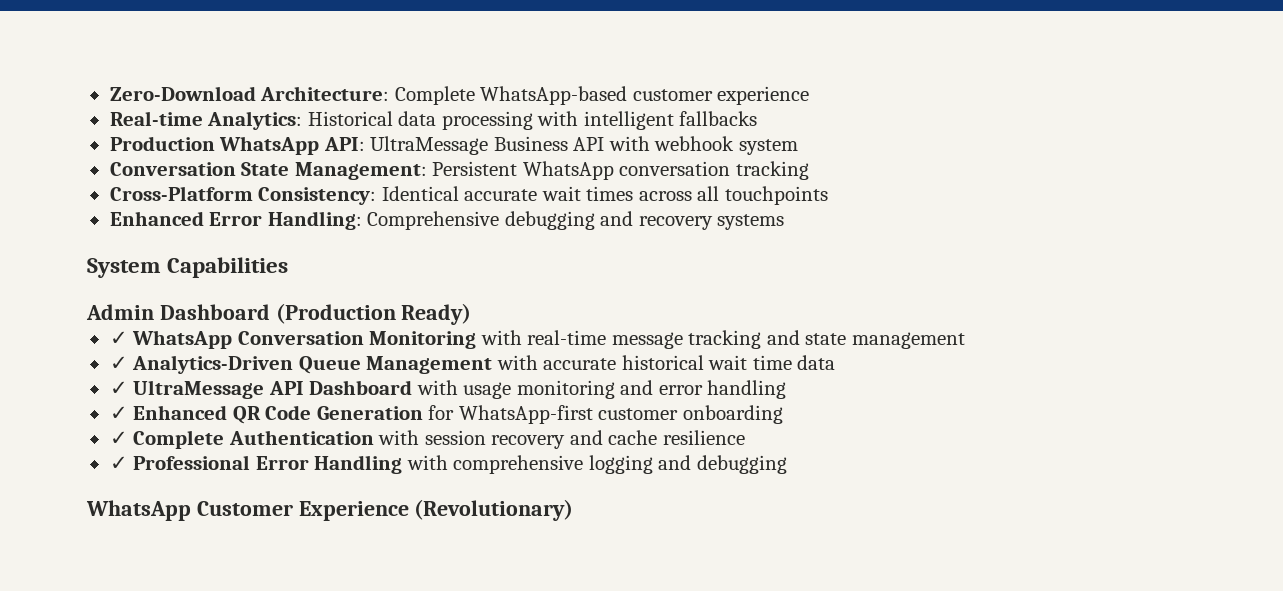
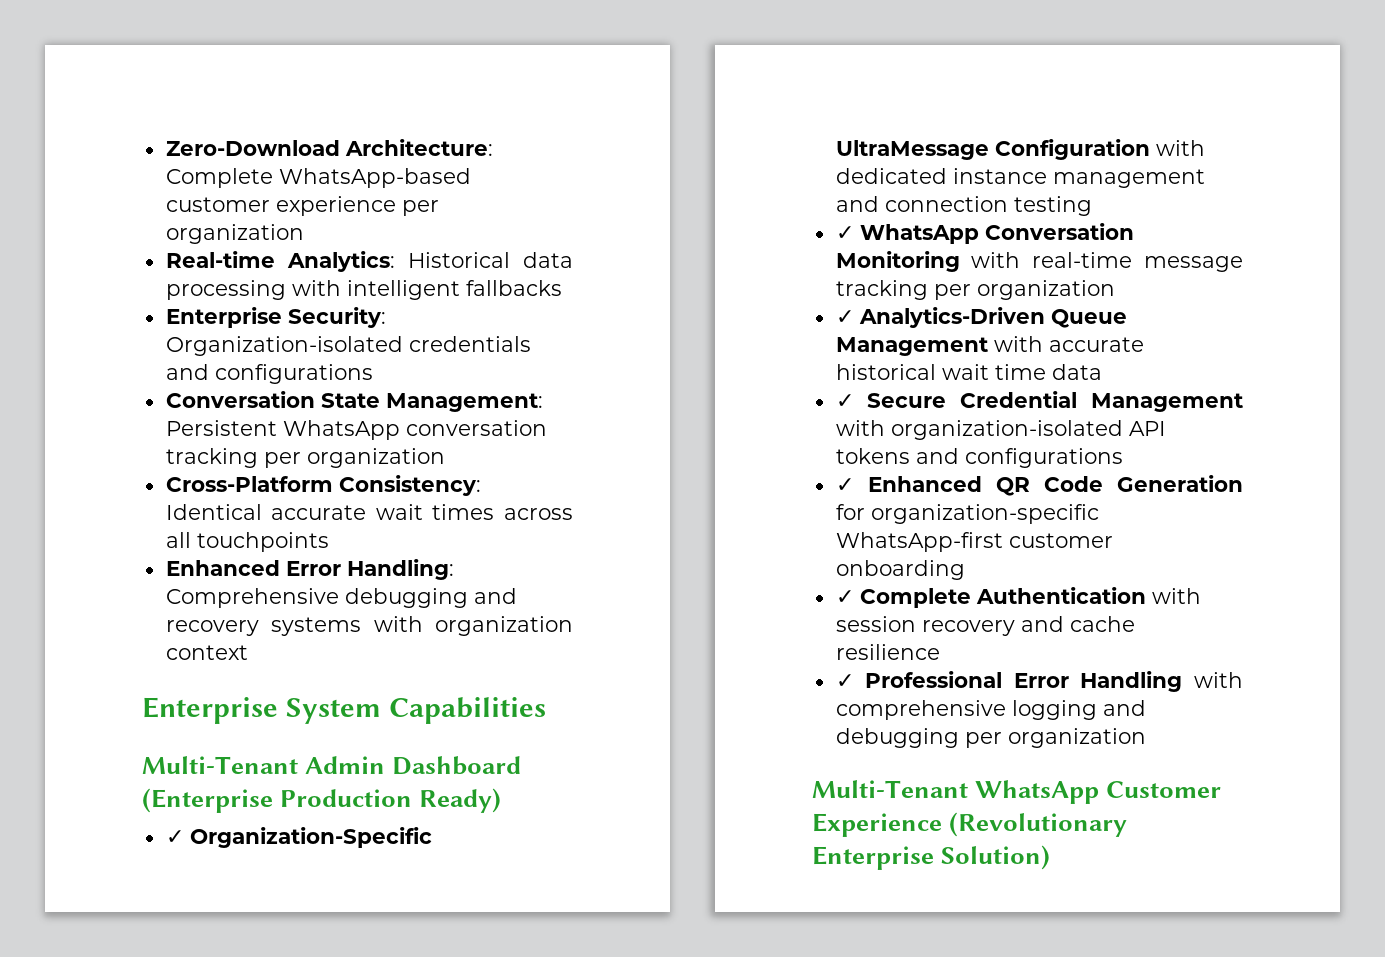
(810, 95) none -> [401,200,439,216] [165,224,304,244] per organization
[109,136,798,155] Production WhatsApp API: UltraMessage Business API with webhook system -> [165,307,386,328] [165,336,531,356] [165,364,373,384] Enterprise Security: Organization-isolated credentials and configurations
(809, 170) none -> [263,448,445,468] per organization
(785, 222) // -> [373,616,573,636] [165,645,248,660] [142,697,278,724] with organization context // Enterprise
(289, 267) none -> [142,756,298,774] Multi-Tenant
[275,303,396,324] (Production -> [142,788,413,813] (Enterprise Production
(472, 314) none -> [165,827,432,848] [835,139,1205,160] [835,168,1205,188] [835,196,1092,216] // ✓ Organization-Specific UltraMessage Configuration with dedicated instance management and connection testing
[766,330,965,349] and state management -> [933,280,1115,300] per organization
[133,380,787,399] UltraMessage API Dashboard with usage monitoring and error handling -> [867,391,1243,412] [835,420,1166,440] [835,448,1123,468] Secure Credential Management with organization-isolated API tokens and configurations
(455, 412) none -> [870,504,1099,524] organization-specific
[86,499,574,521] // WhatsApp Customer Experience (Revolutionary) -> [964,728,1146,748] [812,780,1222,804] [812,812,1128,837] [812,845,1051,870] per organization // Multi-Tenant WhatsApp Customer Experience (Revolutionary Enterprise Solution)

